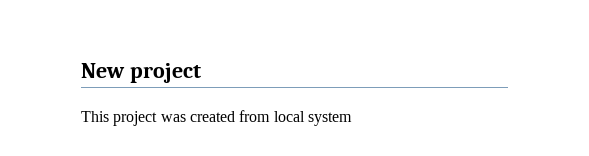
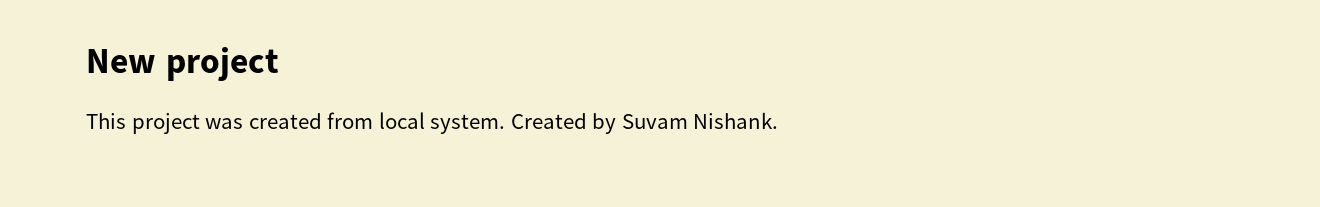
[307,112,352,126] system -> [430,112,779,134] system. Created by Suvam Nishank.

